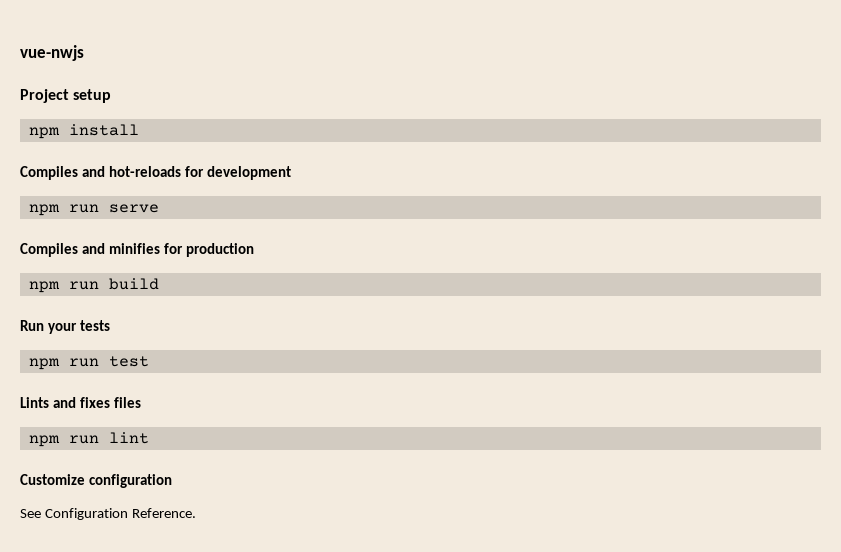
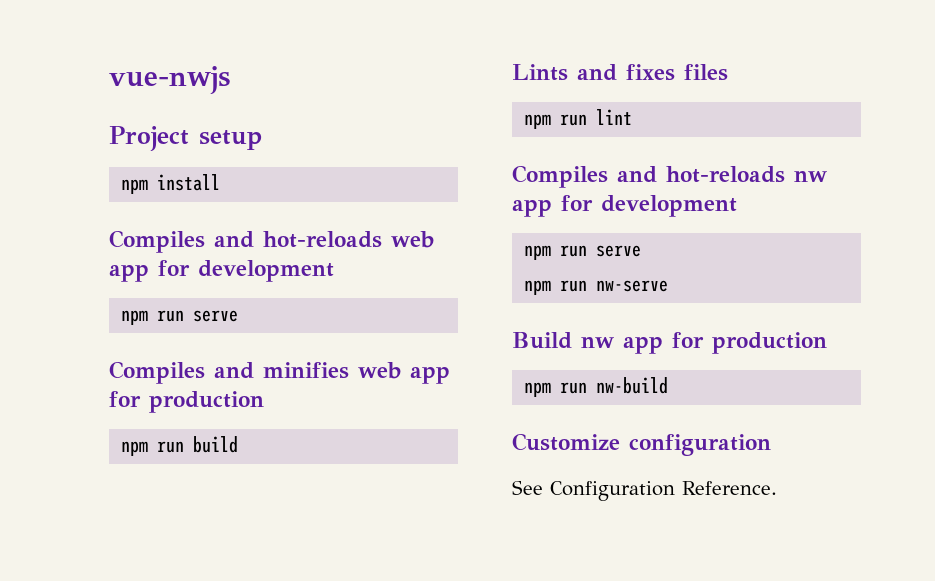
(182, 171) none -> [391,231,434,248] [109,264,149,282] web app
(161, 248) none -> [358,362,450,384] web app
[20,320,111,334] [28,356,149,370] // Run your tests // npm run test -> (239, 444) none
(149, 438) none -> [512,165,827,188] [512,195,737,217] [524,245,642,260] [524,280,669,295] [512,332,827,354] [524,377,669,397] // Compiles and hot-reloads nw app for development // npm run serve // npm run nw-serve // Build nw app for production // npm run nw-build

